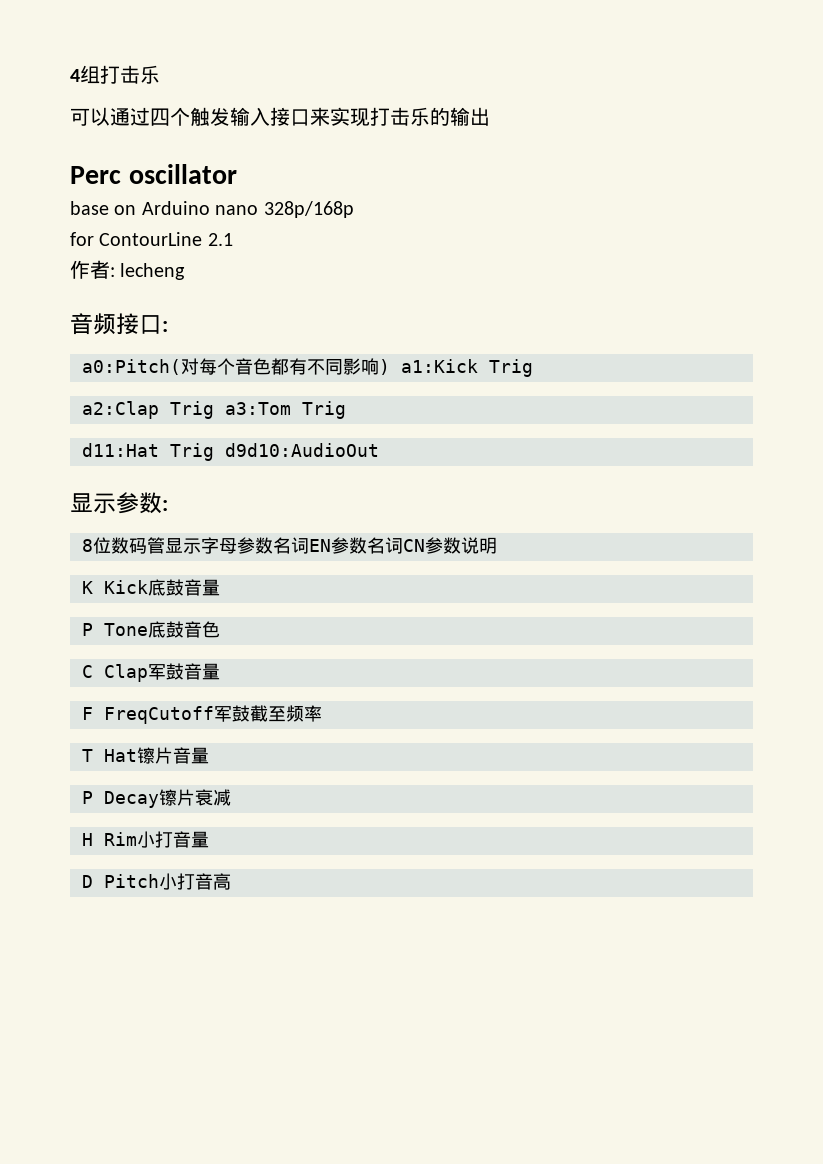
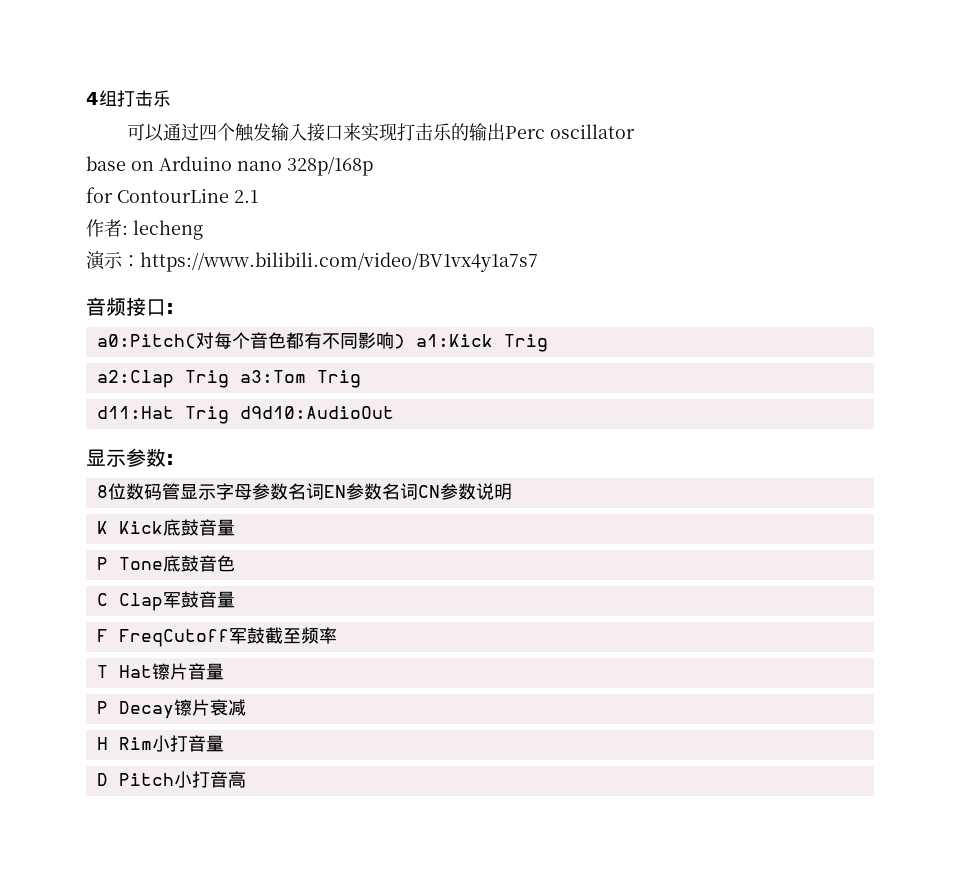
(490, 116) // -> (506, 132) none
(186, 271) none -> [86,251,538,272] // 演示：https://www.bilibili.com/video/BV1vx4y1a7s7

